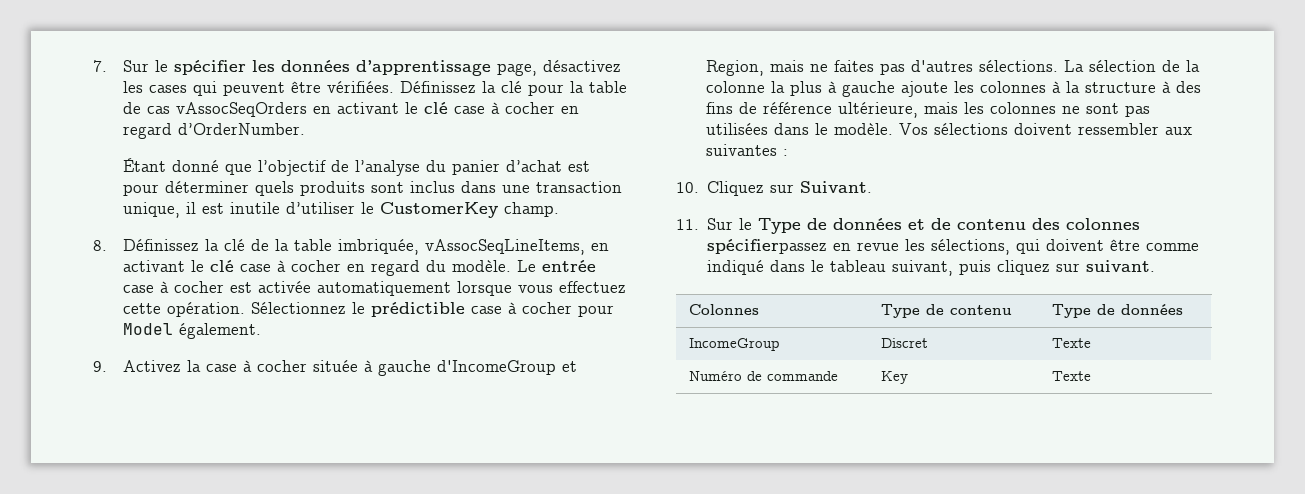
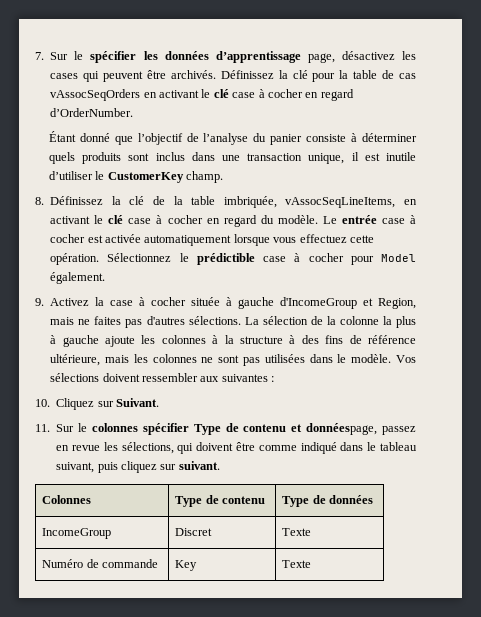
[327,81,395,93] vérifiées. -> [170,70,216,79] archivés.
[506,160,591,172] [123,184,160,196] d’achat est pour -> [306,133,358,142] consiste à
[758,218,1141,234] [707,239,828,254] Type de données et de contenu des colonnes spécifierpassez -> [91,423,416,435] colonnes spécifier Type de contenu et donnéespage, passez

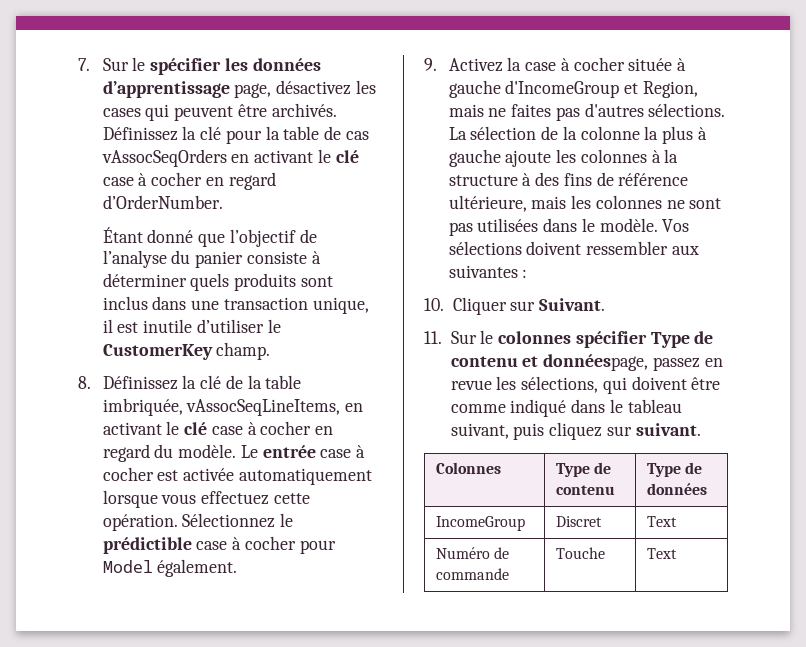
[56,398,95,410] Cliquez -> [452,297,507,315] Cliquer
[282,528,312,536] Texte -> [646,516,677,527] Text
[175,560,198,571] [282,560,312,568] Key | Texte -> [555,547,605,559] [646,548,677,559] Touche | Text

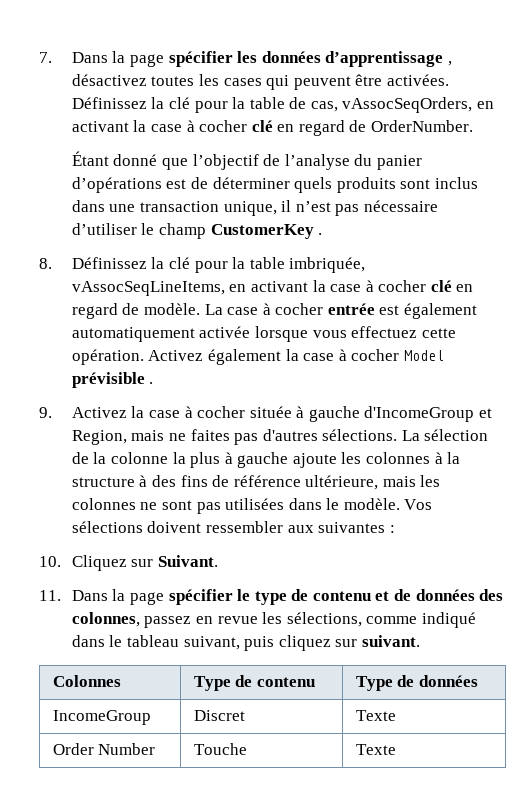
[102,57,146,71] Sur le -> [71,51,164,67] Dans la page
[234,80,352,98] page, désactivez -> [447,61,452,66] [71,74,195,86] , désactivez toutes
[271,103,337,117] archivés. -> [386,74,449,86] activées.
[345,131,369,140] [101,149,359,167] [102,172,276,190] [102,195,223,209] cas vAssocSeqOrders en activant le clé case à cocher en regard d’OrderNumber. -> [310,97,495,113] [71,120,474,136] cas, vAssocSeqOrders, en activant la case à cocher clé en regard de OrderNumber.
[246,251,321,264] consiste à -> [71,177,208,193] d’opérations est de
[117,319,281,333] [102,342,271,360] est inutile d’utiliser le CustomerKey champ. -> [295,200,438,216] [71,223,323,239] n’est pas nécessaire d’utiliser le champ CustomerKey .
[225,375,243,389] de -> [194,261,228,273] pour
[166,421,334,435] [102,444,366,462] [102,467,372,485] le clé case à cocher en regard du modèle. Le entrée case à cocher est activée automatiquement -> [312,280,474,292] [71,303,478,319] [71,326,251,342] la case à cocher clé en regard de modèle. La case à cocher entrée est également automatiquement activée
[182,513,294,528] [102,536,336,554] [102,559,238,577] Sélectionnez le prédictible case à cocher pour Model également. -> [148,349,444,365] [71,372,154,388] Activez également la case à cocher Model prévisible .
[452,297,507,315] Cliquer -> [71,555,127,571] Cliquez
[450,330,714,348] [450,354,649,371] Sur le colonnes spécifier Type de contenu et donnéespage, -> [71,589,504,605] [71,612,140,627] Dans la page spécifier le type de contenu et de données des colonnes,
[602,376,721,394] qui doivent être -> (362, 619) none
[646,516,677,527] [435,547,510,559] [435,568,509,580] Text // Numéro de commande -> [355,710,396,721] [52,743,156,755] Texte // Order Number
[646,548,677,559] Text -> [355,744,396,755] Texte

